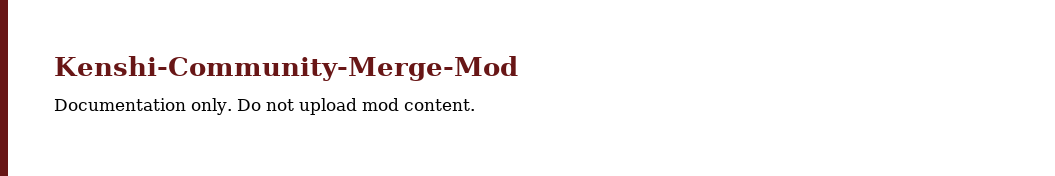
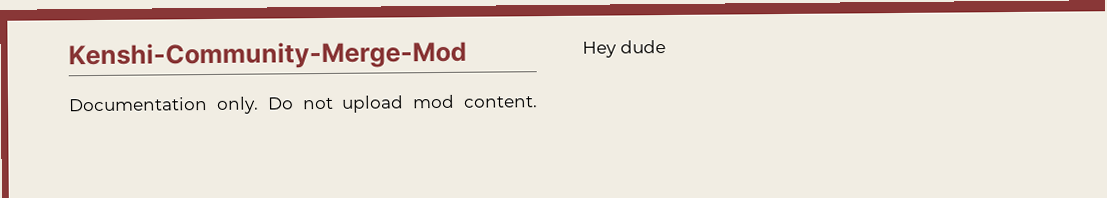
(475, 105) none -> [582,40,666,58] Hey dude

